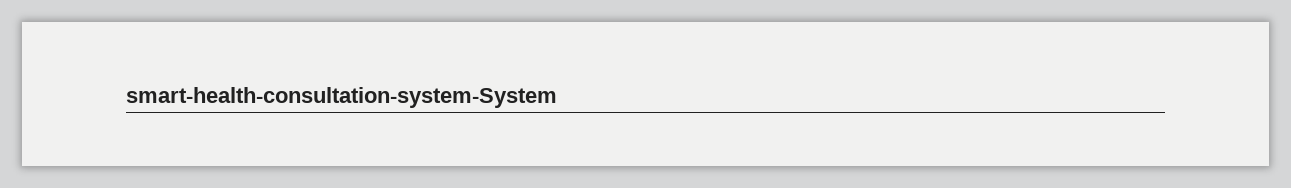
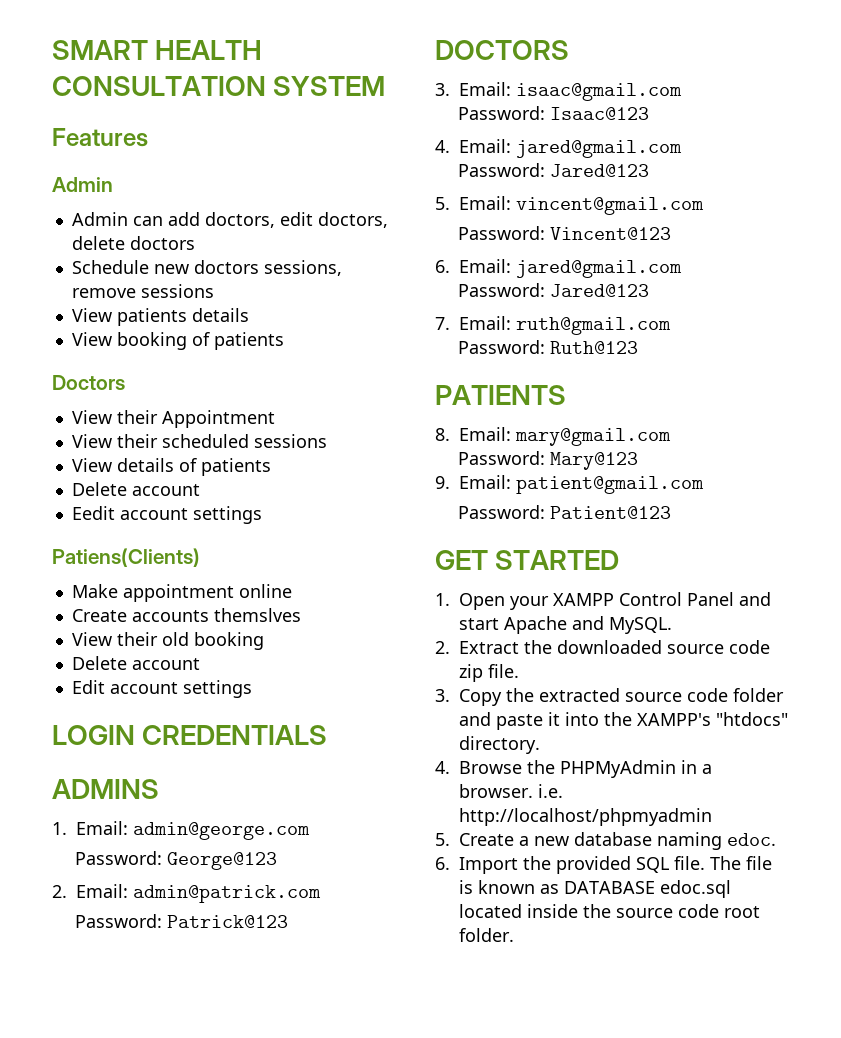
[126,87,557,108] smart-health-consultation-system-System -> [52,40,263,60] [52,76,386,96] [52,128,148,147] [52,177,113,192] [71,212,388,228] [71,236,195,250] [71,260,342,276] [71,284,214,298] [71,308,249,326] [71,332,284,350] [52,375,125,390] [71,410,275,428] [71,434,327,448] [71,458,271,476] [71,482,200,496] [71,506,262,524] [52,548,200,567] [71,584,292,602] [71,608,301,622] [71,632,264,650] [71,656,200,670] [71,680,252,698] [52,725,328,745] [52,779,159,799] [52,821,310,840] [75,851,278,870] [52,884,321,903] [75,914,289,928] [435,40,569,60] [435,82,682,101] [458,106,650,120] [435,139,682,158] [458,163,650,177] [435,196,704,215] [458,226,672,240] [435,259,682,278] [458,283,650,297] [435,316,671,335] [458,340,639,354] [435,385,566,405] [435,427,671,446] [458,451,639,470] [435,475,704,494] [458,505,672,519] [435,550,620,570] [435,592,771,610] [459,616,672,634] [435,640,770,654] [459,664,519,682] [435,688,784,706] [459,712,788,730] [459,736,540,754] [435,760,712,778] [459,784,563,798] [459,808,712,826] [435,832,776,850] [435,856,772,874] [459,880,731,898] [459,904,760,918] [459,928,514,942] SMART HEALTH CONSULTATION SYSTEM // Features // Admin // Admin can add doctors, edit doctors, delete doctors // Schedule new doctors sessions, remove sessions // View patients details // View booking of patients // Doctors // View their Appointment // View their scheduled sessions // View details of patients // Delete account // Eedit account settings // Patiens(Clients) // Make appointment online // Create accounts themslves // View their old booking // Delete account // Edit account settings // LOGIN CREDENTIALS // ADMINS // 1. Email: admin@george.com // Password: George@123 // 2. Email: admin@patrick.com // Password: Patrick@123 // DOCTORS // 3. Email: isaac@gmail.com // Password: Isaac@123 // 4. Email: jared@gmail.com // Password: Jared@123 // 5. Email: vincent@gmail.com // Password: Vincent@123 // 6. Email: jared@gmail.com // Password: Jared@123 // 7. Email: ruth@gmail.com // Password: Ruth@123 // PATIENTS // 8. Email: mary@gmail.com // Password: Mary@123 // 9. Email: patient@gmail.com // Password: Patient@123 // GET STARTED // 1. Open your XAMPP Control Panel and start Apache and MySQL. // 2. Extract the downloaded source code zip file. // 3. Copy the extracted source code folder and paste it into the XAMPP's "htdocs" directory. // 4. Browse the PHPMyAdmin in a browser. i.e. http://localhost/phpmyadmin // 5. Create a new database naming edoc. // 6. Import the provided SQL file. The file is known as DATABASE edoc.sql located inside the source code root folder.

